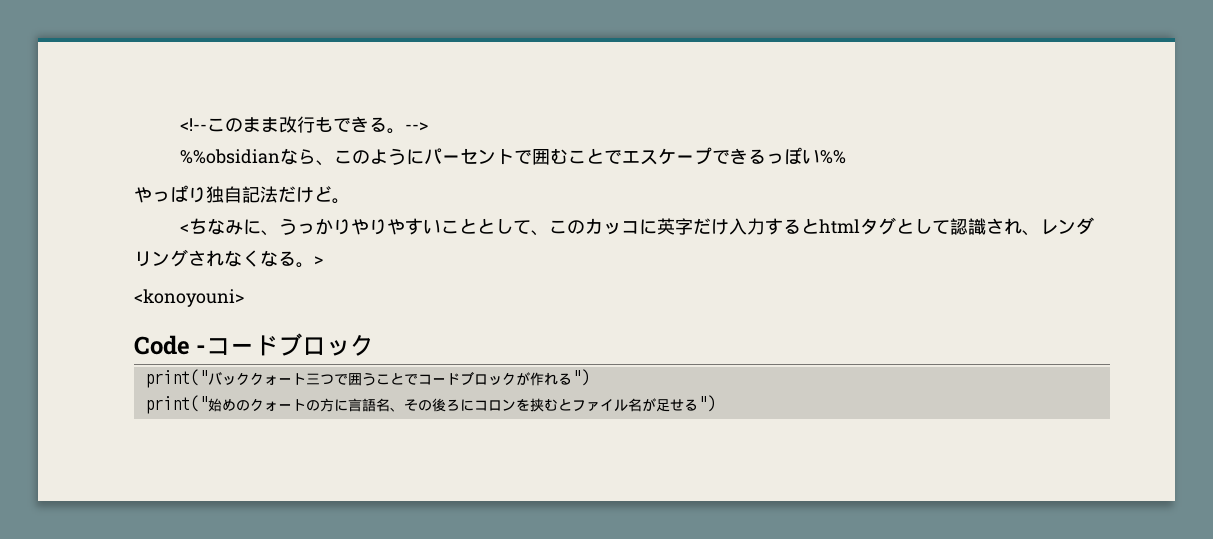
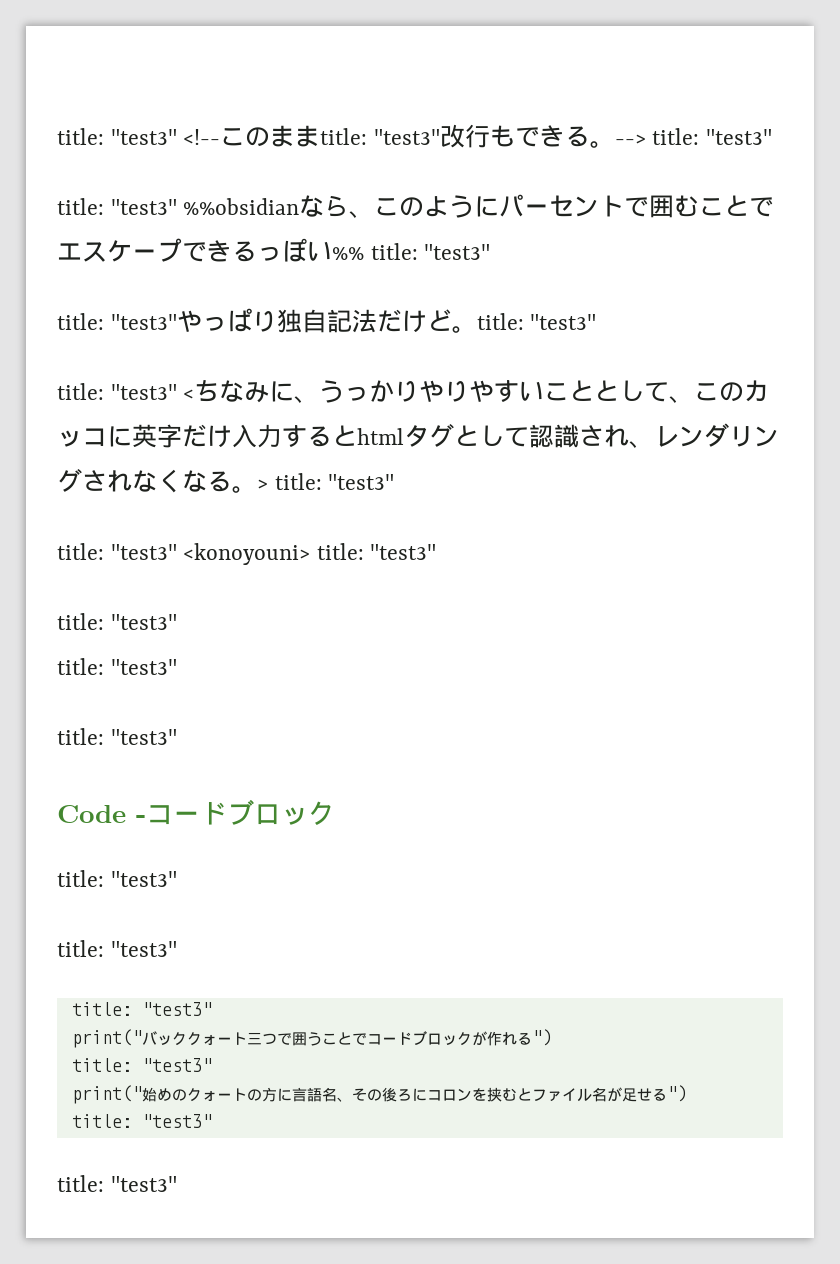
(179, 124) none -> [57,128,177,145] title: "test3"
(279, 124) none -> [320,128,440,145] title: "test3"
(428, 126) // -> [652,128,773,145] [57,198,177,215] title: "test3" // title: "test3"
(846, 157) // -> [370,243,491,260] [57,313,177,330] title: "test3" // title: "test3"
(350, 201) // -> [476,313,597,330] [57,383,177,400] title: "test3" // title: "test3"
[134,289,244,307] // <konoyouni> -> [274,473,395,490] [57,543,437,565] [57,613,177,630] [57,658,177,675] [57,728,177,745] title: "test3" // title: "test3" <konoyouni> title: "test3" // title: "test3" // title: "test3" // title: "test3"
(375, 345) none -> [57,870,177,887] [57,940,177,957] [71,1002,212,1016] // title: "test3" // title: "test3" // title: "test3"
(590, 377) none -> [71,1058,212,1072] // title: "test3"
(716, 403) none -> [71,1114,212,1128] [57,1175,177,1192] // title: "test3" // title: "test3"

